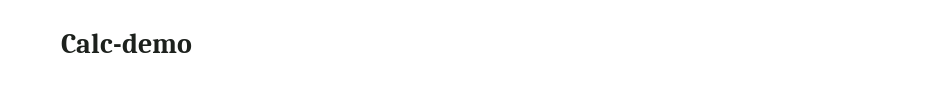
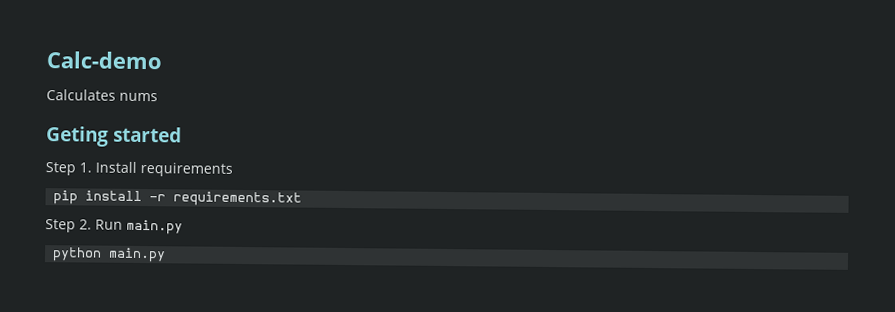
(192, 43) none -> [46,89,158,102] [46,126,183,147] [45,161,233,177] [53,190,303,207] [45,219,183,235] [52,247,167,263] // Calculates nums // Geting started // Step 1. Install requirements // pip install -r requirements.txt // Step 2. Run main.py // python main.py

